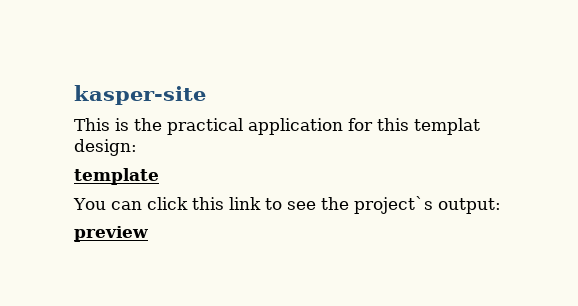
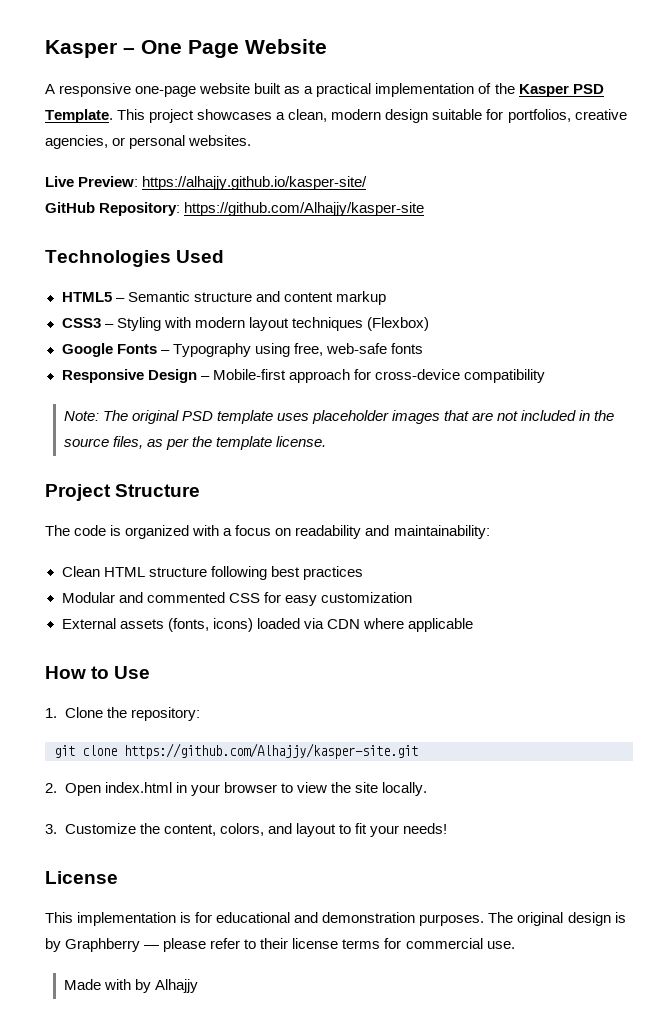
[74,85,206,105] [74,118,480,135] [74,139,137,156] [74,168,159,185] [73,196,501,214] [74,226,148,242] kasper-site // This is the practical application for this templat design: // template // You can click this link to see the project`s output: // preview -> [45,39,327,58] [45,83,604,97] [45,109,627,123] [45,135,252,149] [45,176,368,190] [45,202,425,216] [45,250,225,267] [61,291,386,305] [61,317,429,331] [61,343,423,357] [61,369,545,383] [63,410,615,424] [63,436,327,450] [45,484,201,501] [45,525,490,539] [61,566,363,580] [61,592,412,606] [61,618,473,632] [45,666,151,679] [45,707,200,721] [54,743,418,759] [45,782,427,796] [45,823,447,837] [45,871,118,884] [45,912,626,926] [45,938,515,952] [63,979,198,993] Kasper – One Page Website // A responsive one-page website built as a practical implementation of the Kasper PSD Template. This project showcases a clean, modern design suitable for portfolios, creative agencies, or personal websites. // Live Preview: https://alhajjy.github.io/kasper-site/ // GitHub Repository: https://github.com/Alhajjy/kasper-site // Technologies Used // HTML5 – Semantic structure and content markup // CSS3 – Styling with modern layout techniques (Flexbox) // Google Fonts – Typography using free, web-safe fonts // Responsive Design – Mobile-first approach for cross-device compatibility // Note: The original PSD template uses placeholder images that are not included in the source files, as per the template license. // Project Structure // The code is organized with a focus on readability and maintainability: // Clean HTML structure following best practices // Modular and commented CSS for easy customization // External assets (fonts, icons) loaded via CDN where applicable // How to Use // 1. Clone the repository: // git clone https://github.com/Alhajjy/kasper-site.git // 2. Open index.html in your browser to view the site locally. // 3. Customize the content, colors, and layout to fit your needs! // License // This implementation is for educational and demonstration purposes. The original design is by Graphberry — please refer to their license terms for commercial use. // Made with by Alhajjy

